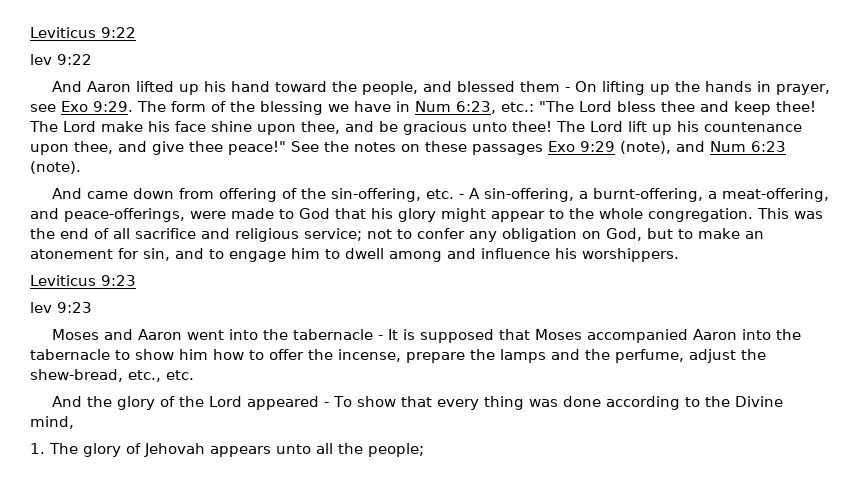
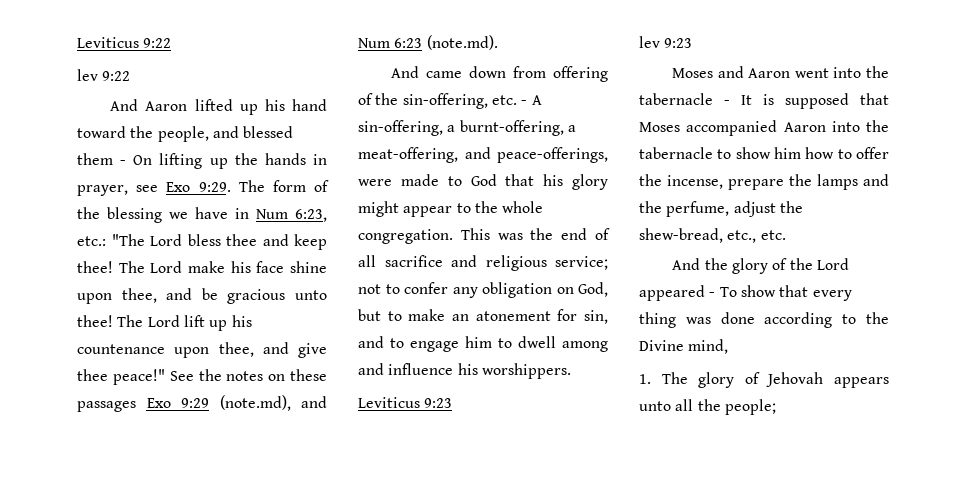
[620,141,671,154] (note), -> [219,395,291,411] (note.md),
[30,161,81,174] (note). -> [426,35,498,50] (note.md).

